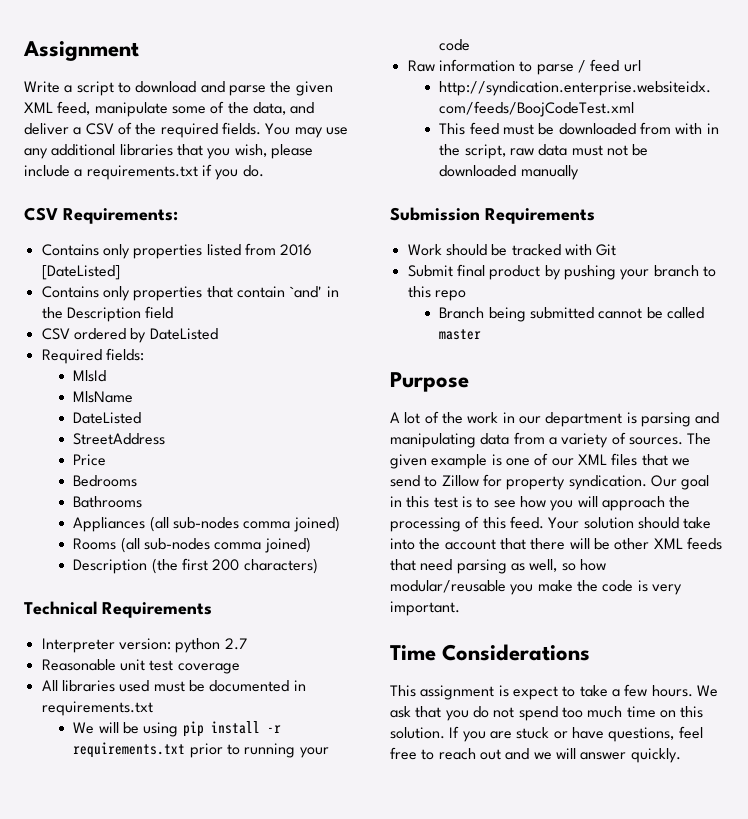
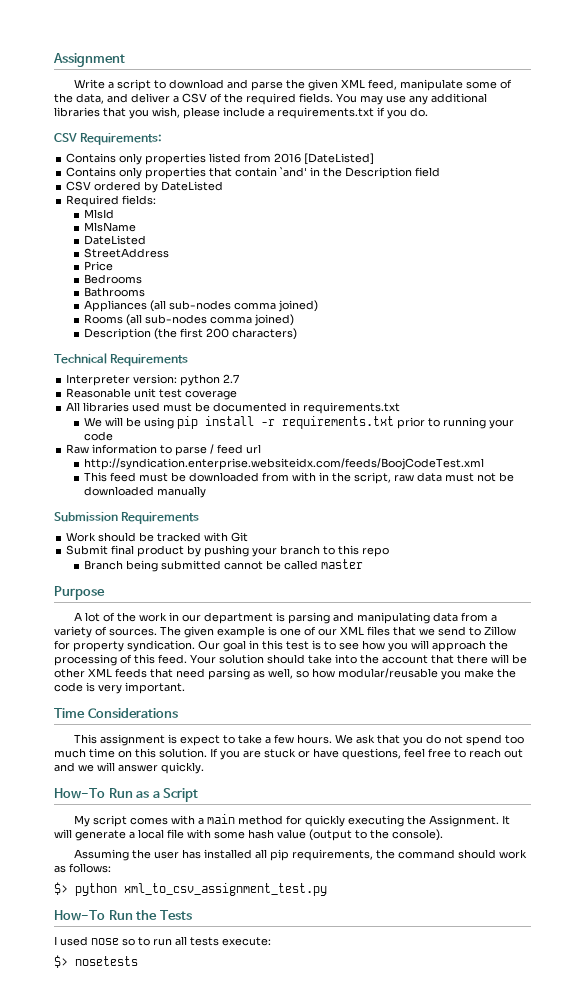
(681, 755) none -> [54,788,199,802] [74,814,511,827] [54,829,443,841] [74,849,528,861] [54,863,111,873] [54,882,327,896] [54,910,192,921] [54,936,271,946] [54,955,138,968] // How-To Run as a Script // My script comes with a main method for quickly executing the Assignment. It will generate a local file with some hash value (output to the console). // Assuming the user has installed all pip requirements, the command should work as follows: // $> python xml_to_csv_assignment_test.py // How-To Run the Tests // I used nose so to run all tests execute: // $> nosetests

